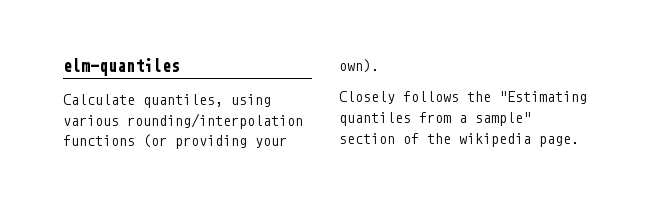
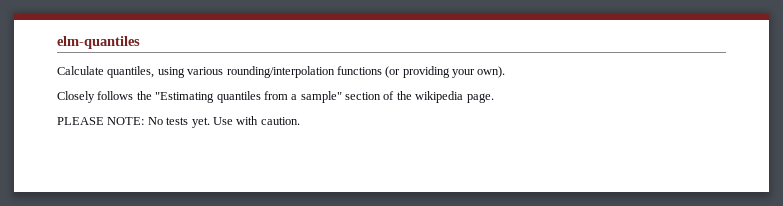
(579, 141) none -> [57,116,300,128] // PLEASE NOTE: No tests yet. Use with caution.

